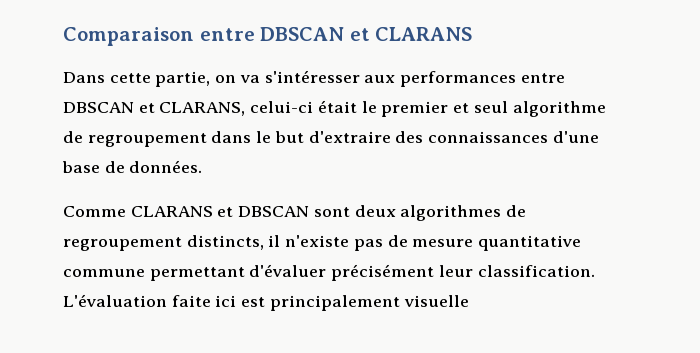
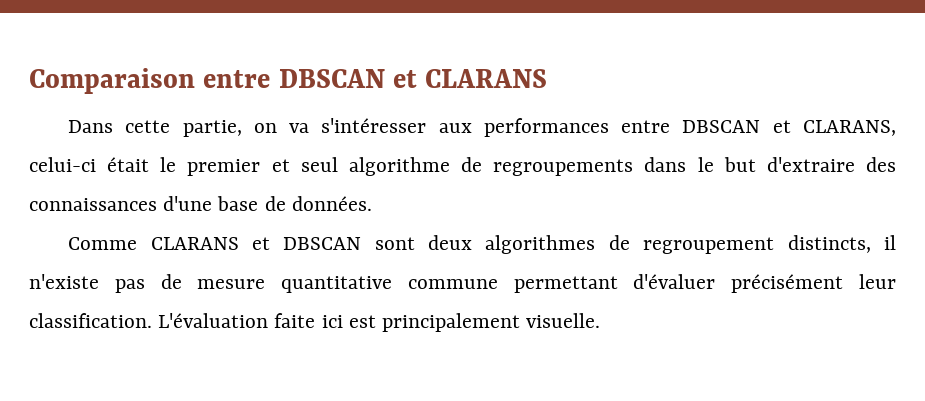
[87,133,207,147] regroupement -> [493,159,634,176] regroupements
[403,295,469,307] visuelle -> [526,313,601,328] visuelle.

